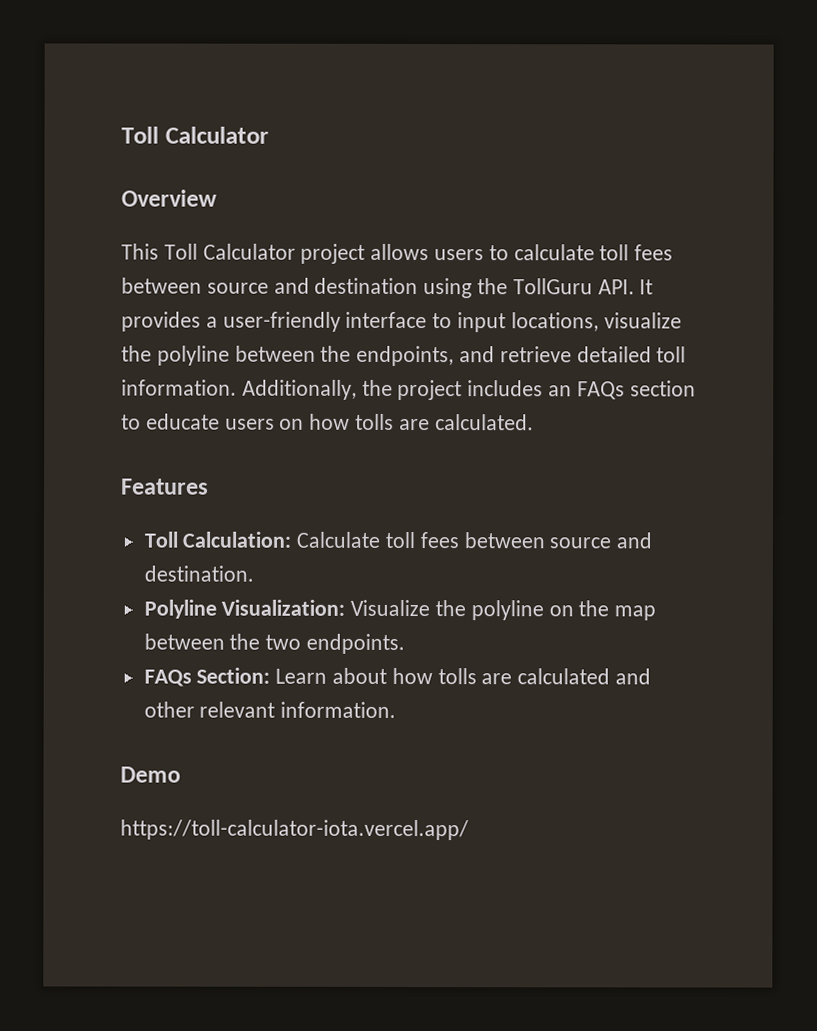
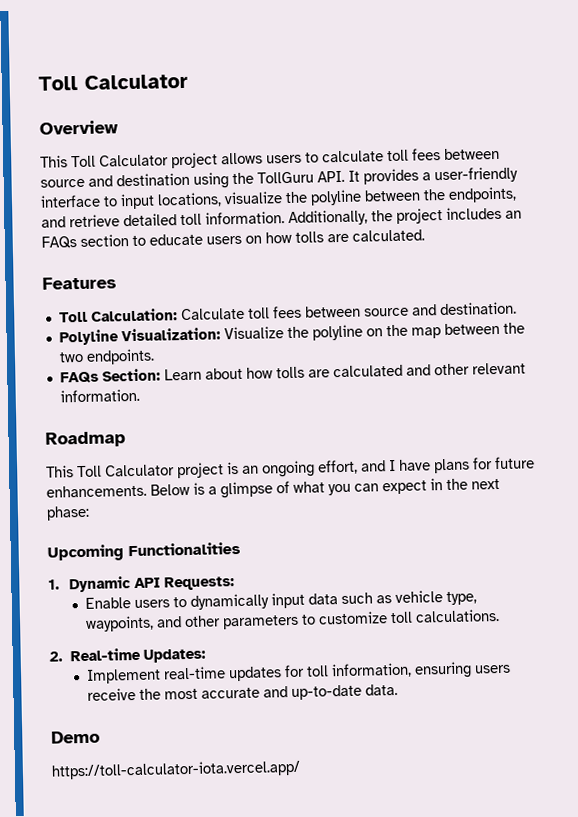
(397, 709) none -> [45,431,126,448] [46,456,535,479] [46,478,500,499] [46,505,90,521] [47,541,241,562] [48,576,236,593] [85,590,478,610] [85,608,501,632] [49,647,207,663] [86,661,512,684] [87,683,399,701] // Roadmap // This Toll Calculator project is an ongoing effort, and I have plans for future enhancements. Below is a glimpse of what you can expect in the next phase: // Upcoming Functionalities // 1. Dynamic API Requests: // Enable users to dynamically input data such as vehicle type, waypoints, and other parameters to customize toll calculations. // 2. Real-time Updates: // Implement real-time updates for toll information, ensuring users receive the most accurate and up-to-date data.

